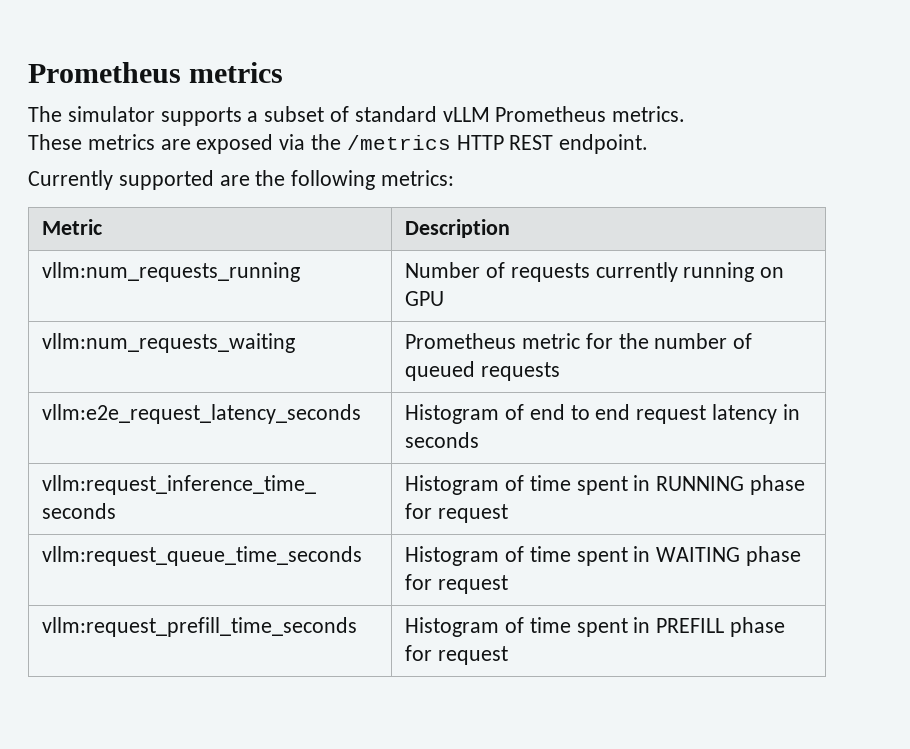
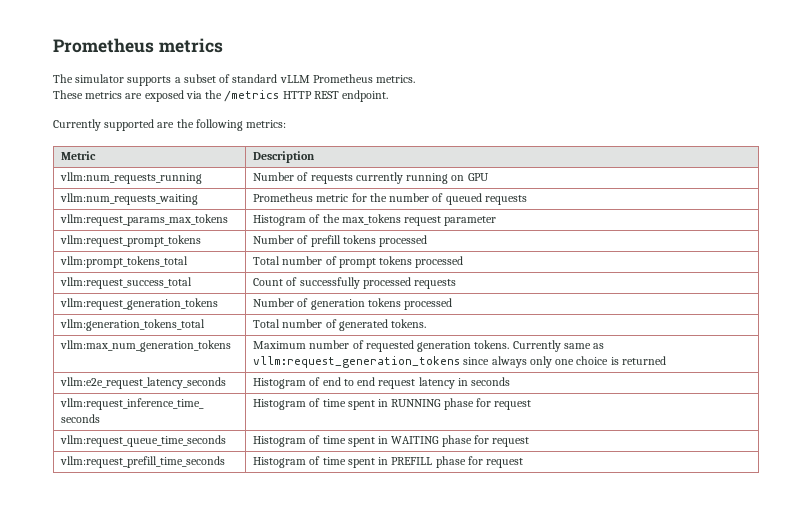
(560, 371) none -> [60,214,229,226] [253,214,497,226] [60,235,202,247] [253,235,428,247] [60,256,189,268] [253,256,464,268] [60,277,193,289] [253,277,457,289] [60,298,219,310] [253,298,453,310] [60,319,206,331] [253,319,427,331] [60,340,232,352] [253,340,605,352] [253,356,666,368] // vllm:request_params_max_tokens | Histogram of the max_tokens request parameter // vllm:request_prompt_tokens | Number of prefill tokens processed // vllm:prompt_tokens_total | Total number of prompt tokens processed // vllm:request_success_total | Count of successfully processed requests // vllm:request_generation_tokens | Number of generation tokens processed // vllm:generation_tokens_total | Total number of generated tokens. // vllm:max_num_generation_tokens | Maximum number of requested generation tokens. Currently same as vllm:request_generation_tokens since always only one choice is returned

